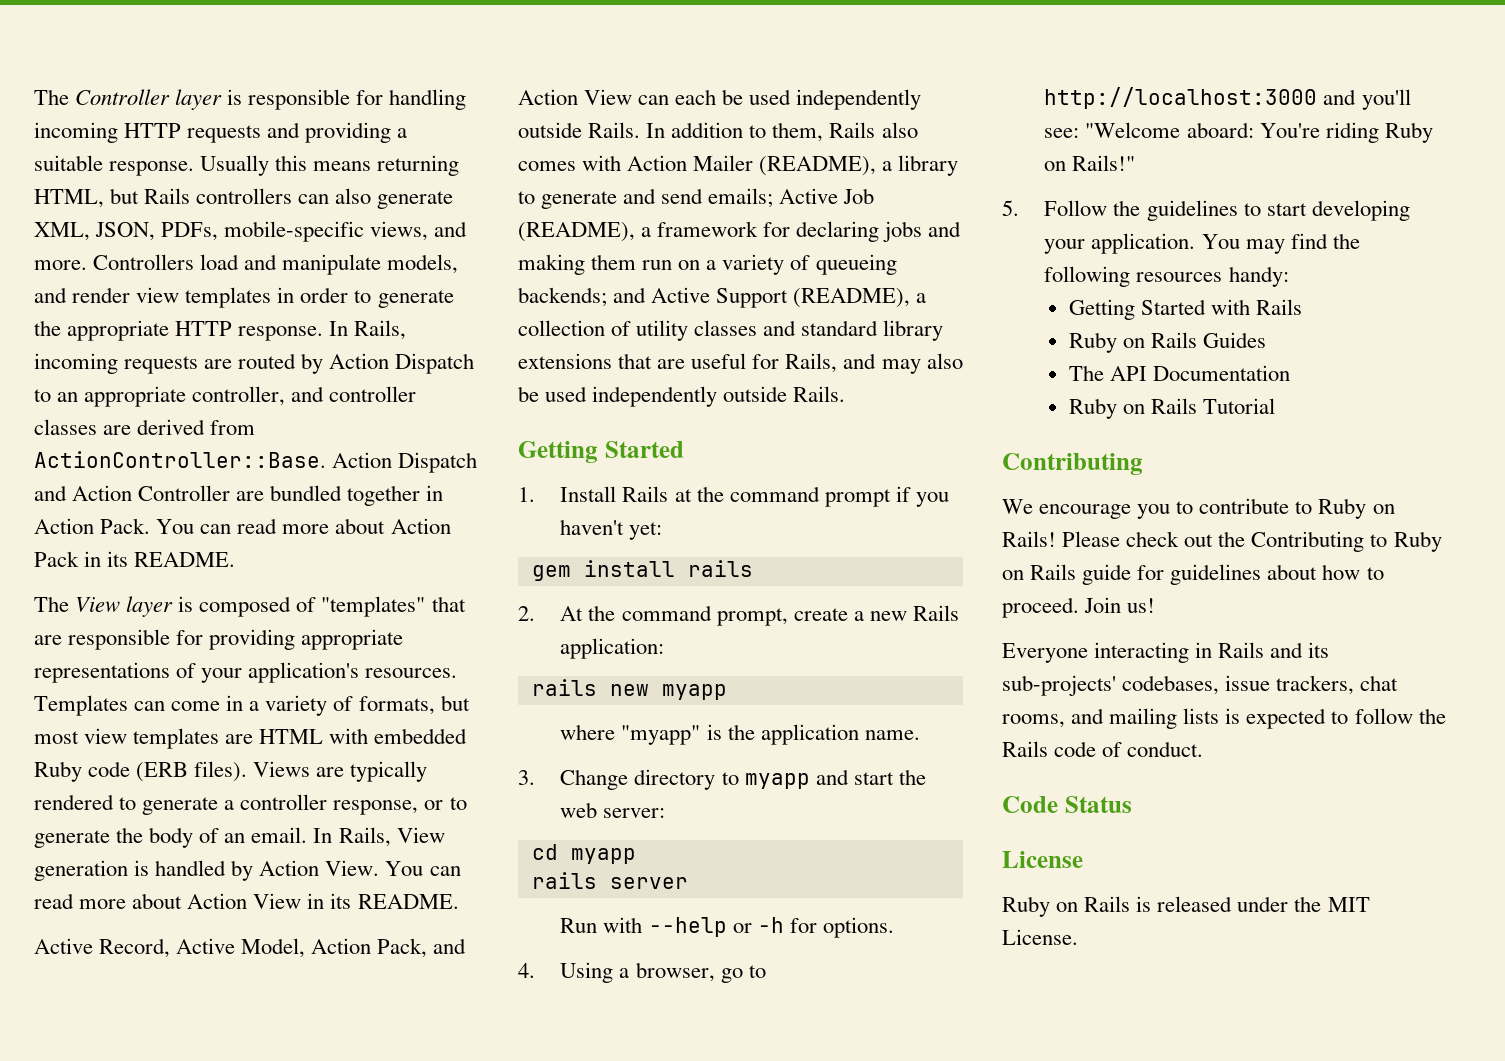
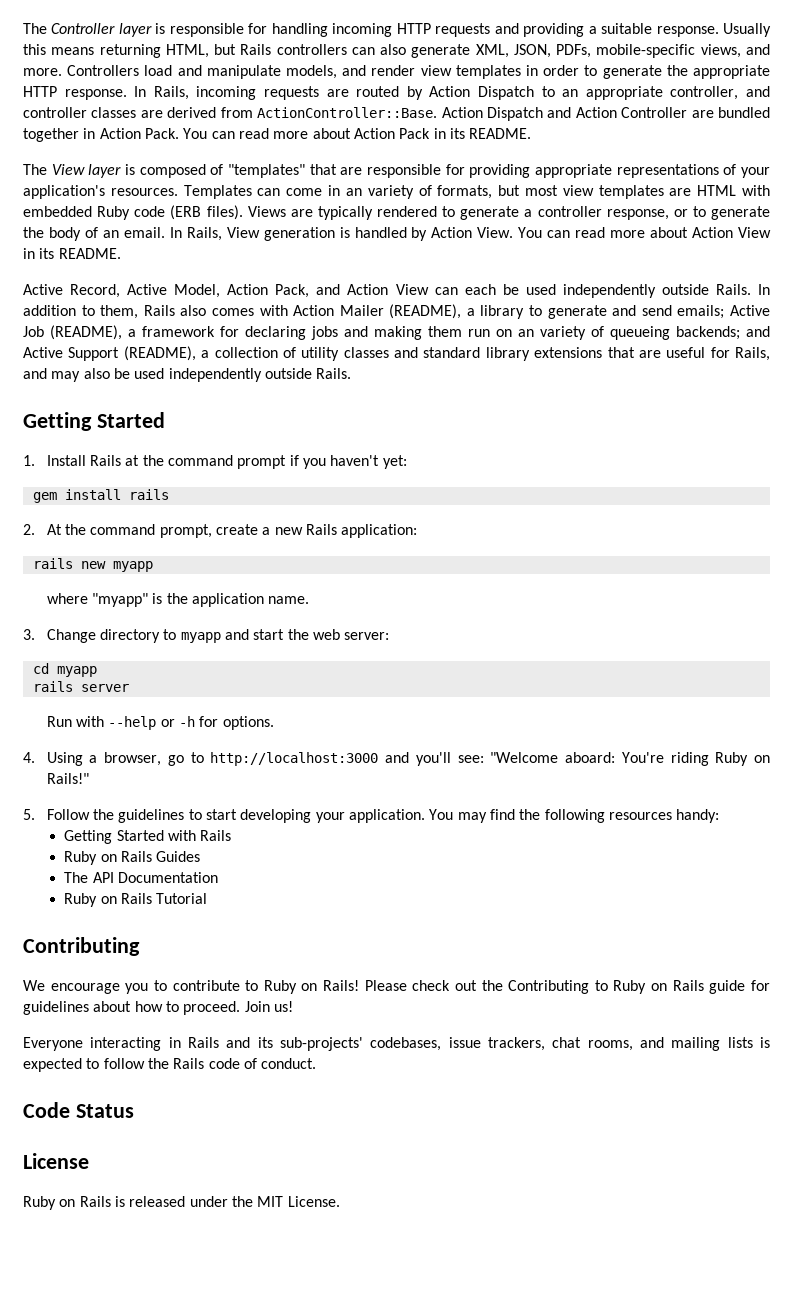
[249,701,260,711] a -> [345,188,362,196] an
[706,260,717,270] a -> [518,329,534,337] an

